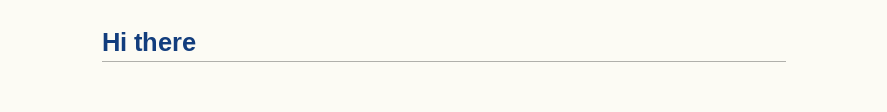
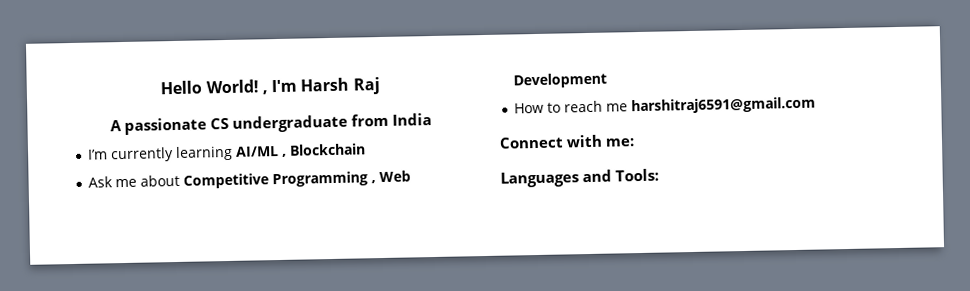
[102,32,196,51] Hi there -> [160,77,380,95] [110,113,432,135] [88,143,367,163] [88,170,412,189] [513,72,608,89] [514,96,817,115] [499,134,635,149] [500,168,659,188] Hello World! , I'm Harsh Raj // A passionate CS undergraduate from India // I’m currently learning AI/ML , Blockchain // Ask me about Competitive Programming , Web Development // How to reach me harshitraj6591@gmail.com // Connect with me: // Languages and Tools:

